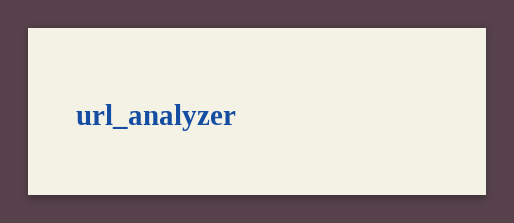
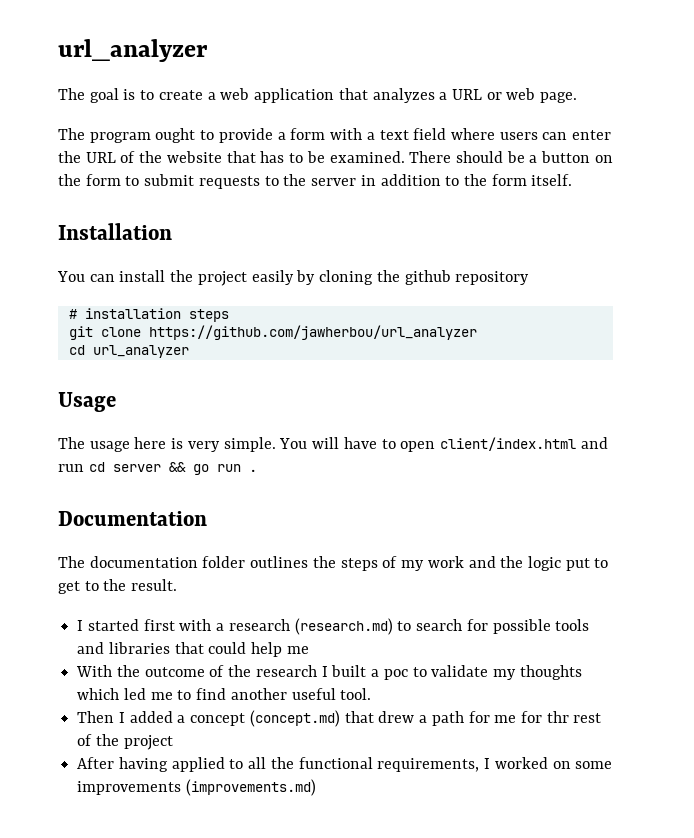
[76,104,236,131] url_analyzer -> [58,39,208,62] [58,88,578,103] [58,128,612,143] [58,151,613,163] [58,174,573,189] [58,223,172,240] [57,270,530,286] [68,308,229,322] [68,325,477,340] [68,345,189,358] [58,392,116,412] [58,437,608,452] [58,462,257,475] [58,511,207,526] [58,556,609,571] [58,579,178,594] [77,618,590,635] [77,642,309,657] [76,665,582,680] [77,688,372,700] [77,710,602,727] [77,734,173,750] [77,757,613,772] [77,779,316,796] url_analyzer // The goal is to create a web application that analyzes a URL or web page. // The program ought to provide a form with a text field where users can enter the URL of the website that has to be examined. There should be a button on the form to submit requests to the server in addition to the form itself. // Installation // You can install the project easily by cloning the github repository // # installation steps // git clone https://github.com/jawherbou/url_analyzer // cd url_analyzer // Usage // The usage here is very simple. You will have to open client/index.html and run cd server && go run . // Documentation // The documentation folder outlines the steps of my work and the logic put to get to the result. // I started first with a research (research.md) to search for possible tools and libraries that could help me // With the outcome of the research I built a poc to validate my thoughts which led me to find another useful tool. // Then I added a concept (concept.md) that drew a path for me for thr rest of the project // After having applied to all the functional requirements, I worked on some improvements (improvements.md)

